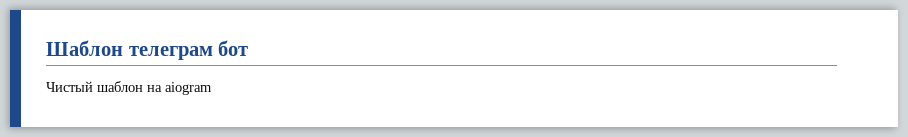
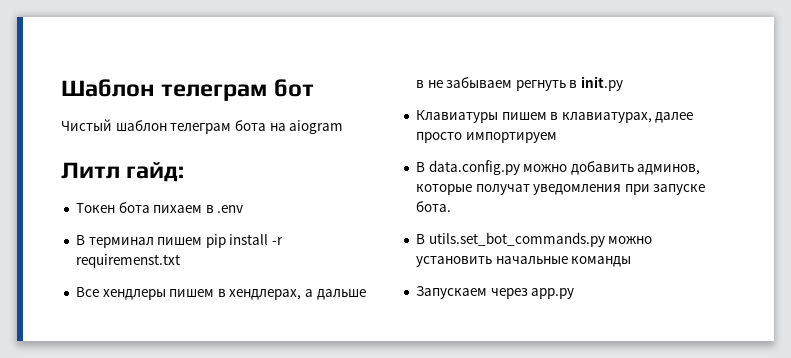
(143, 86) none -> [170,120,266,134] телеграм бота
(212, 88) none -> [61,162,185,182] [75,202,244,213] [75,234,284,248] [75,254,180,268] [75,287,366,300] [415,76,624,91] [415,110,694,123] [415,132,557,143] [415,160,701,175] [415,184,706,195] [415,201,451,212] [415,232,653,247] [415,256,632,267] [415,286,575,299] // Литл гайд: // Токен бота пихаем в .env // В терминал пишем pip install -r requiremenst.txt // Все хендлеры пишем в хендлерах, а дальше в не забываем регнуть в init.py // Клавиатуры пишем в клавиатурах, далее просто импортируем // В data.config.py можно добавить админов, которые получат уведомления при запуске бота. // В utils.set_bot_commands.py можно установить начальные команды // Запускаем через app.py

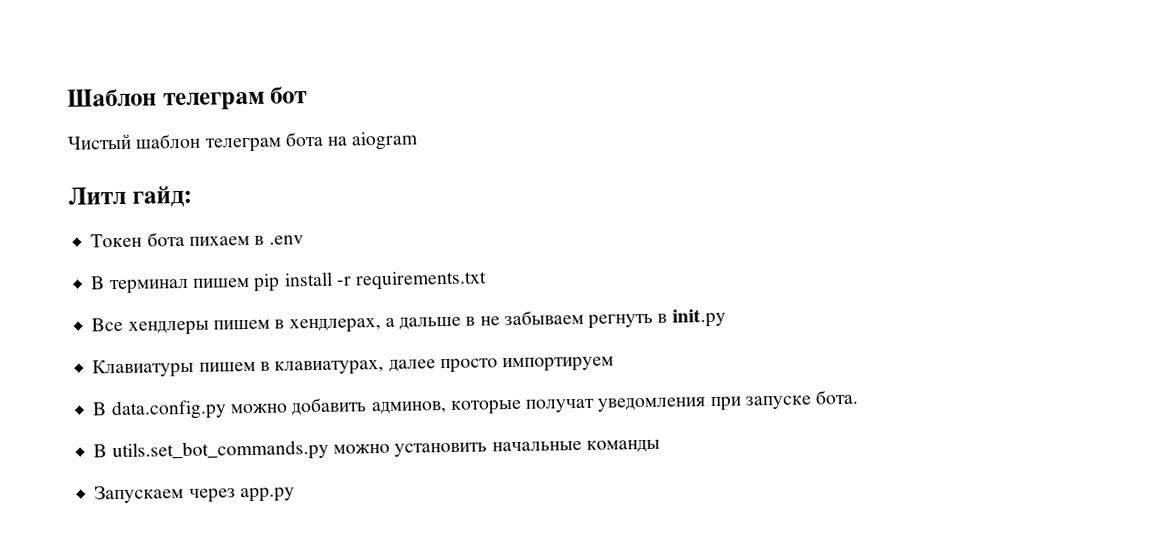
[75,254,180,268] requiremenst.txt -> [355,270,488,291] requirements.txt

